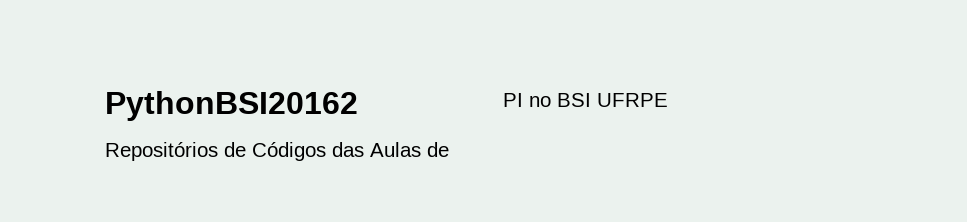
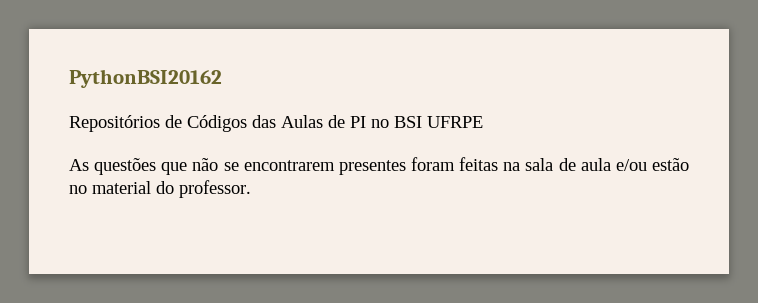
(668, 100) none -> [69,157,689,175] [69,180,251,198] // As questões que não se encontrarem presentes foram feitas na sala de aula e/ou estão no material do professor.

